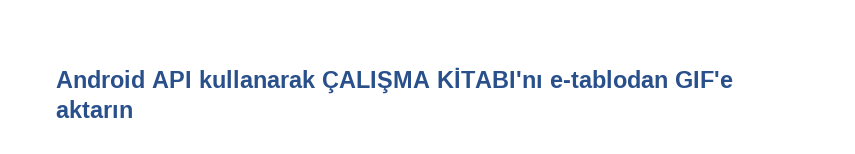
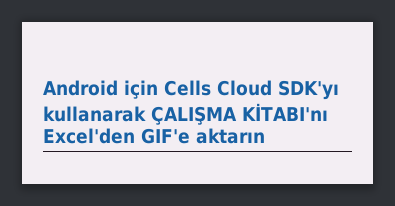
[152,71,192,88] API -> [124,80,339,100] için Cells Cloud SDK'yı
[550,70,668,88] e-tablodan -> [43,128,135,144] Excel'den

